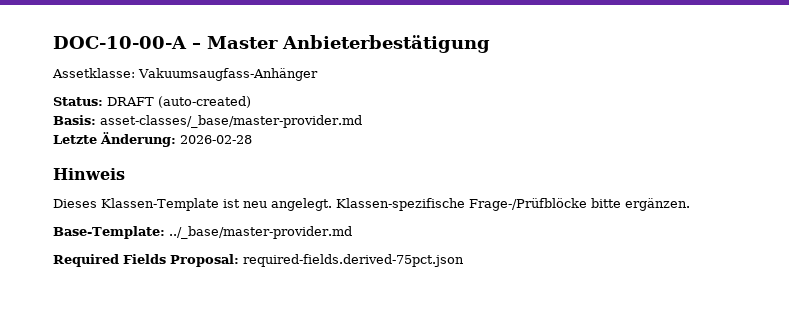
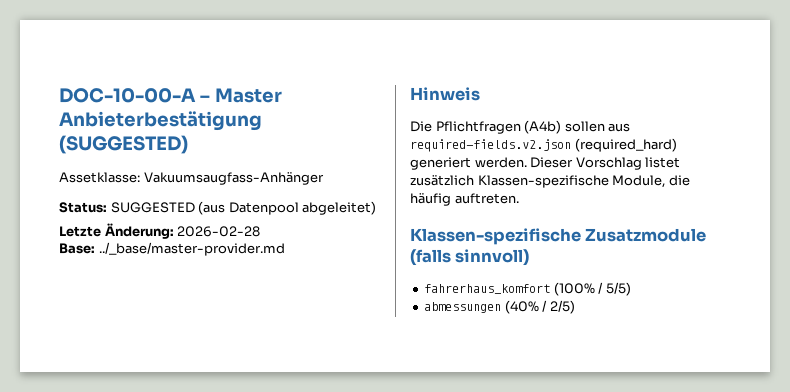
(490, 44) none -> [59,135,188,154] (SUGGESTED)
[107,96,251,108] [53,115,362,128] DRAFT (auto-created) // Basis: asset-classes/_base/master-provider.md -> [110,201,377,215] SUGGESTED (aus Datenpool abgeleitet)
(252, 139) none -> [59,242,285,256] // Base: ../_base/master-provider.md
[53,198,690,211] [53,226,352,239] [53,254,464,267] Dieses Klassen-Template ist neu angelegt. Klassen-spezifische Frage-/Prüfblöcke bitte ergänzen. // Base-Template: ../_base/master-provider.md // Required Fields Proposal: required-fields.derived-75pct.json -> [410,120,631,134] [410,138,677,152] [410,157,681,170] [410,175,690,188] [410,193,519,206] [410,228,707,245] [410,249,530,266] [424,282,631,296] [424,300,575,314] Die Pflichtfragen (A4b) sollen aus required-fields.v2.json (required_hard) generiert werden. Dieser Vorschlag listet zusätzlich Klassen-spezifische Module, die häufig auftreten. // Klassen-spezifische Zusatzmodule (falls sinnvoll) // fahrerhaus_komfort (100% / 5/5) // abmessungen (40% / 2/5)

